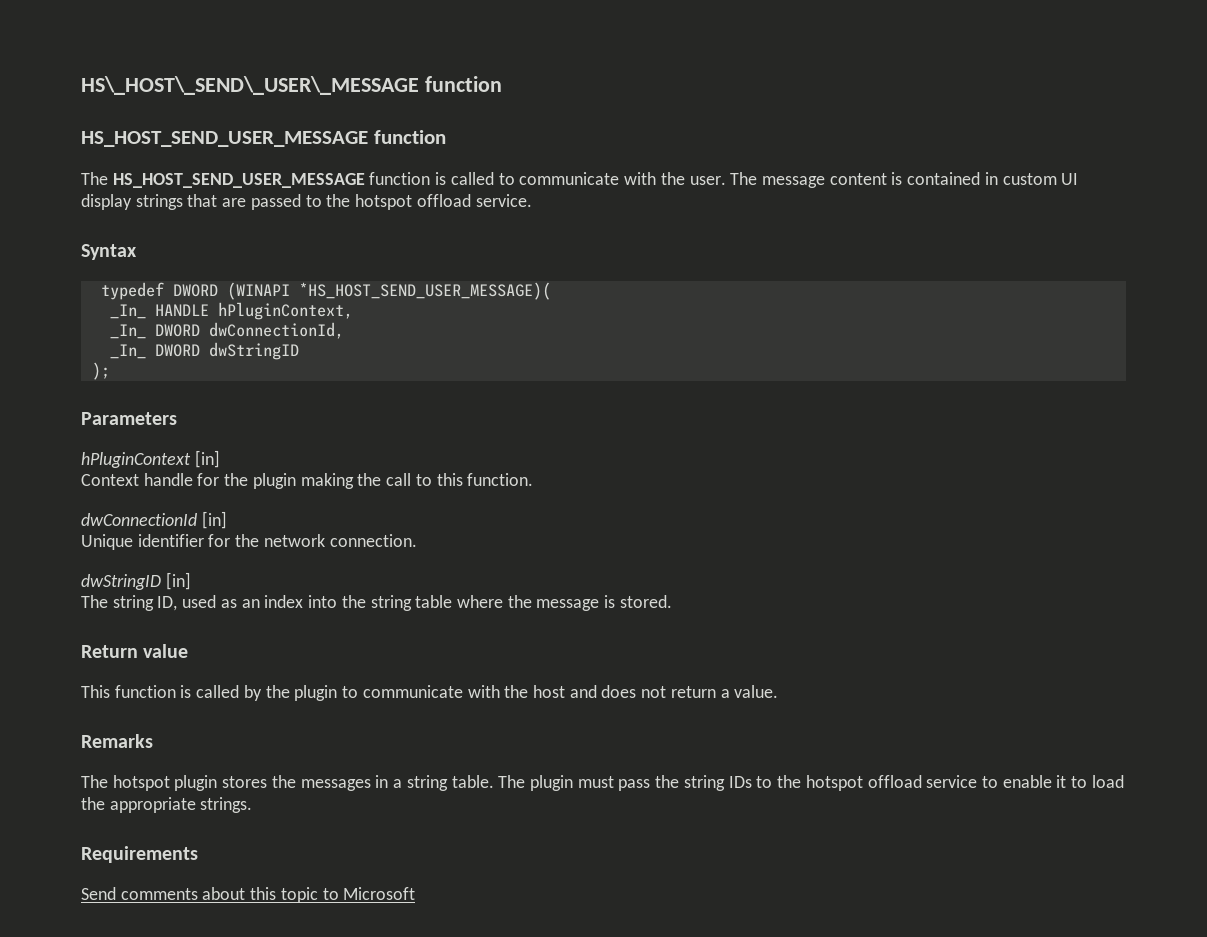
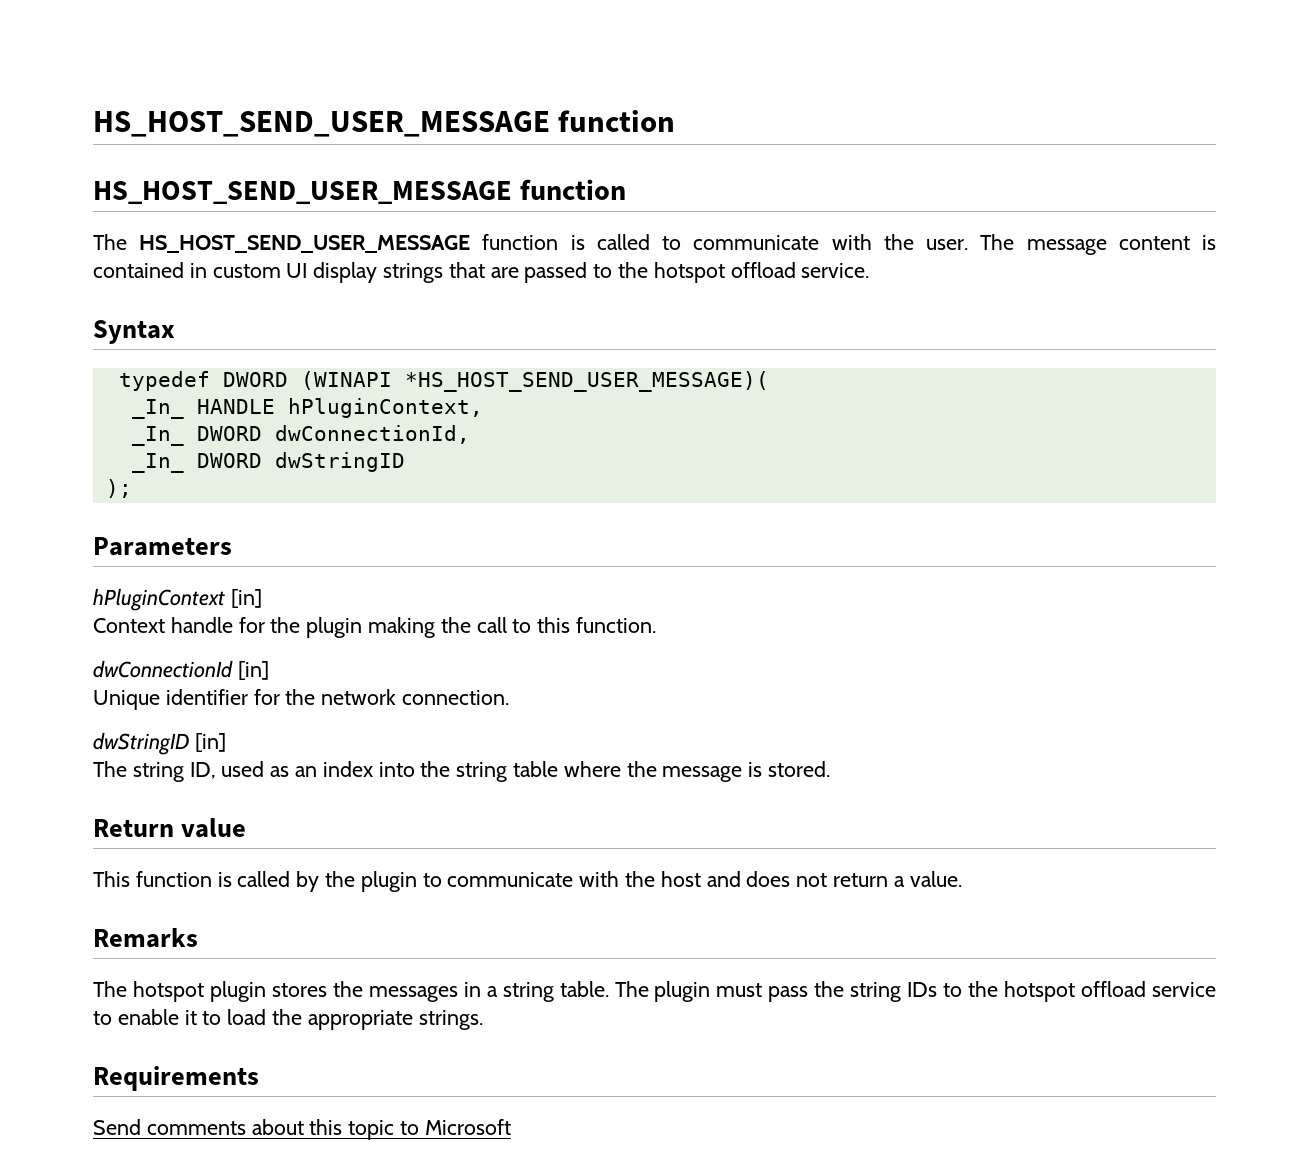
[81,76,419,95] HS\_HOST\_SEND\_USER\_MESSAGE -> [93,111,550,137] HS_HOST_SEND_USER_MESSAGE

